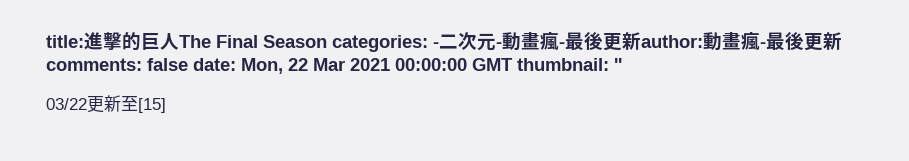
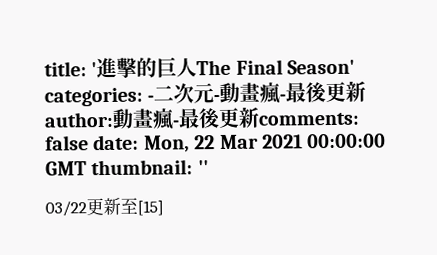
(84, 41) none -> [91,62,98,77] '
[263,35,327,48] Season -> [287,59,356,75] Season'

